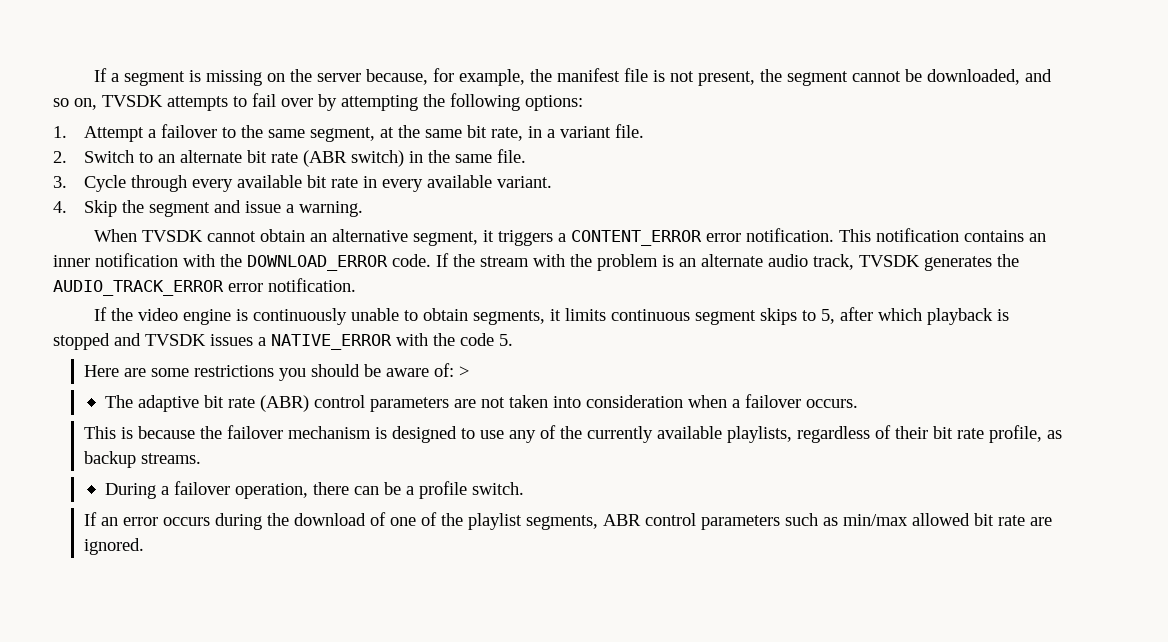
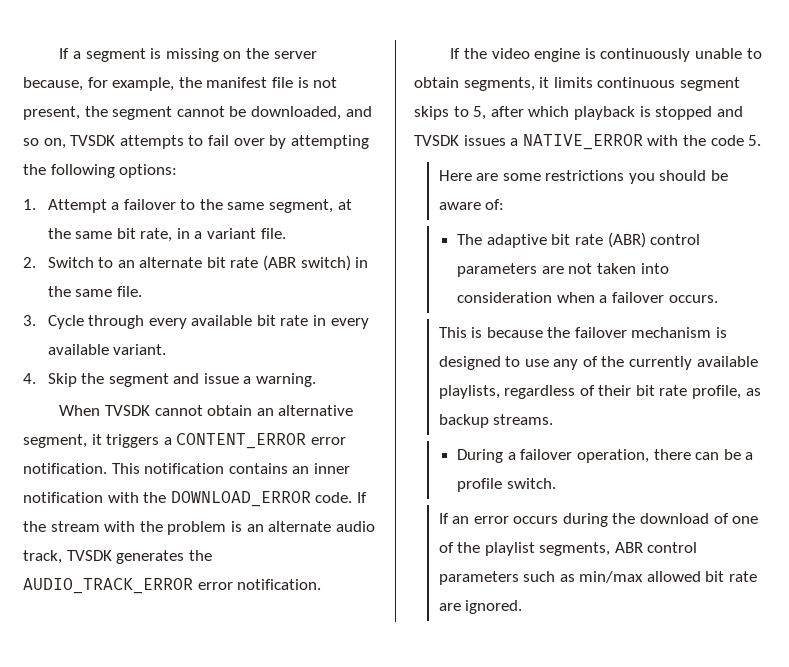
[459,366,470,377] > -> (505, 204) none

